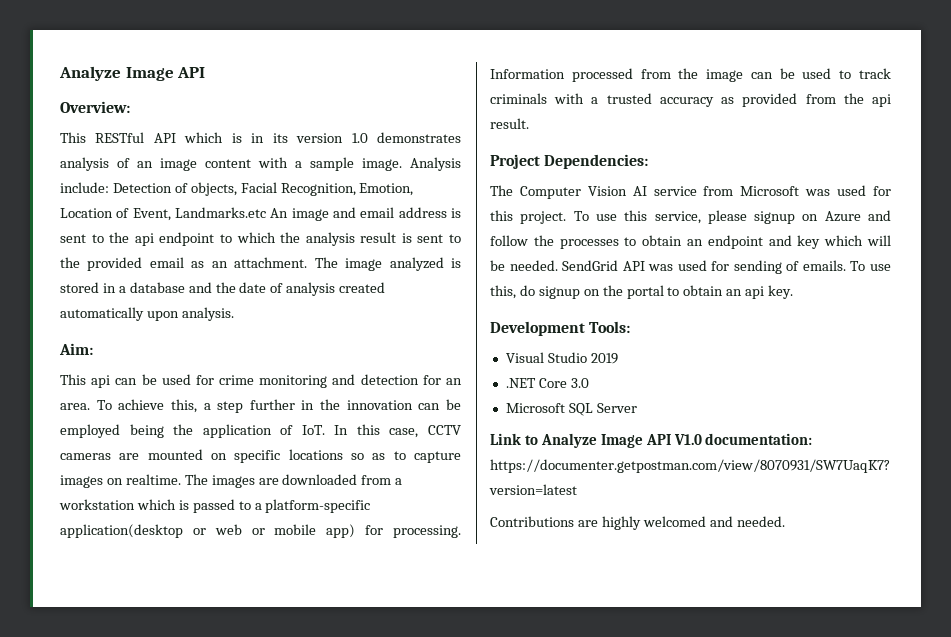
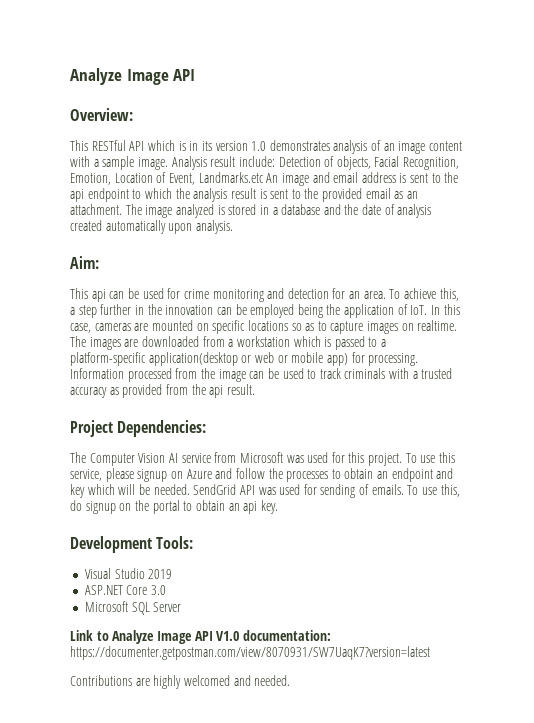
(461, 164) none -> [210,156,236,167] result
[427,425,461,435] CCTV -> (91, 328) none
[505,378,536,388] .NET -> [84,585,123,595] ASP.NET

